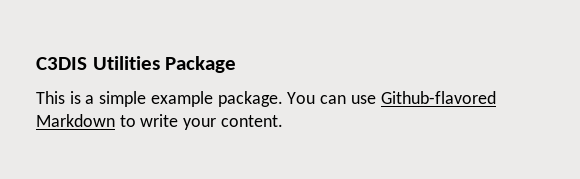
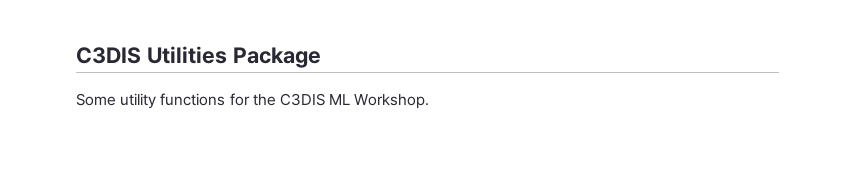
[36,91,496,107] [36,114,283,130] This is a simple example package. You can use Github-flavored Markdown to write your content. -> [76,93,430,109] Some utility functions for the C3DIS ML Workshop.

